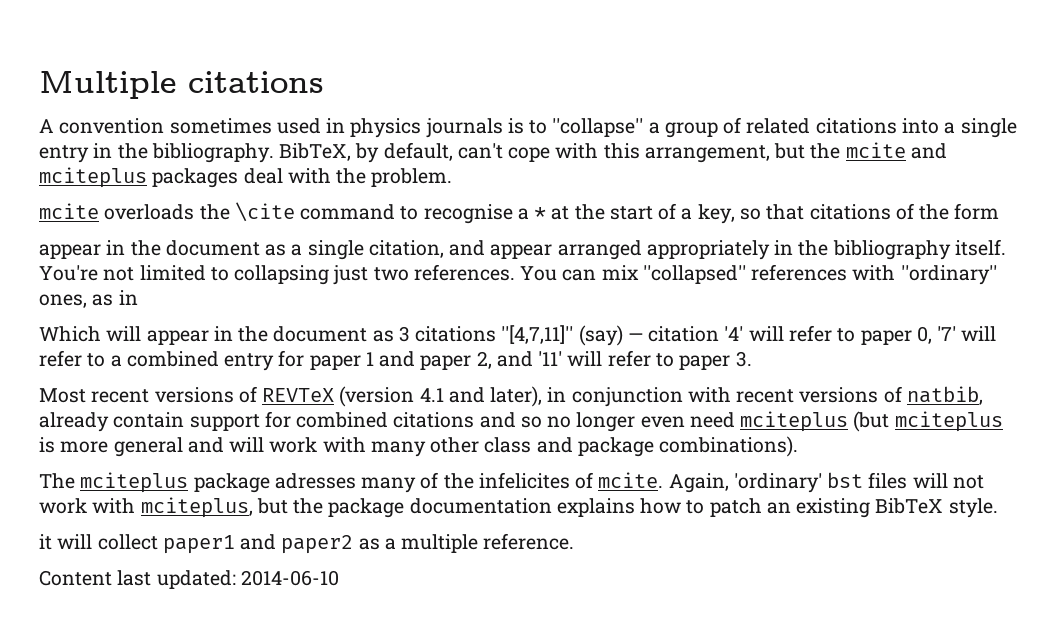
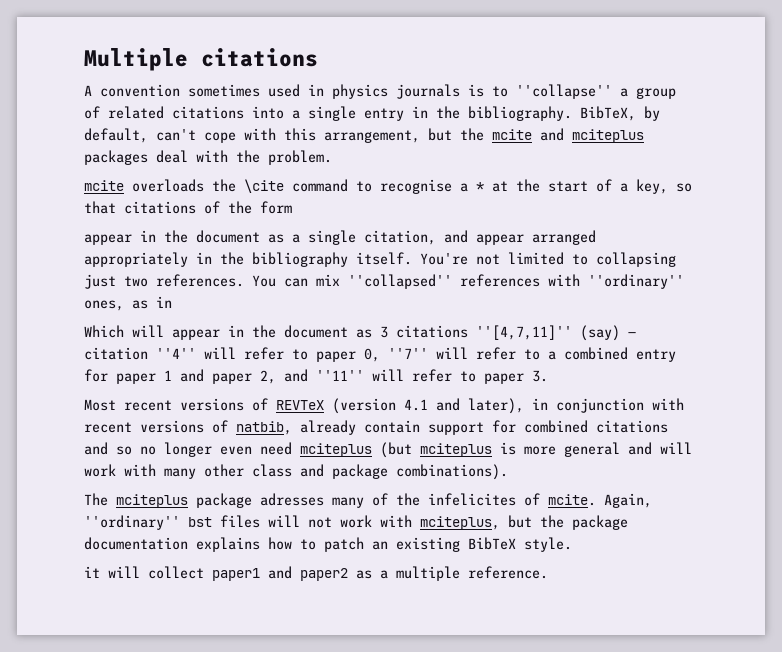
[724,326,744,341] '4' -> [156,348,196,359] ''4''
[937,326,957,341] '7' -> [388,348,428,359] ''7''
[538,351,563,366] '11' -> [316,370,364,381] ''11''
[733,473,822,493] 'ordinary' -> [84,515,180,530] ''ordinary''
[39,570,339,589] // Content last updated: 2014-06-10 -> (548, 572) none

